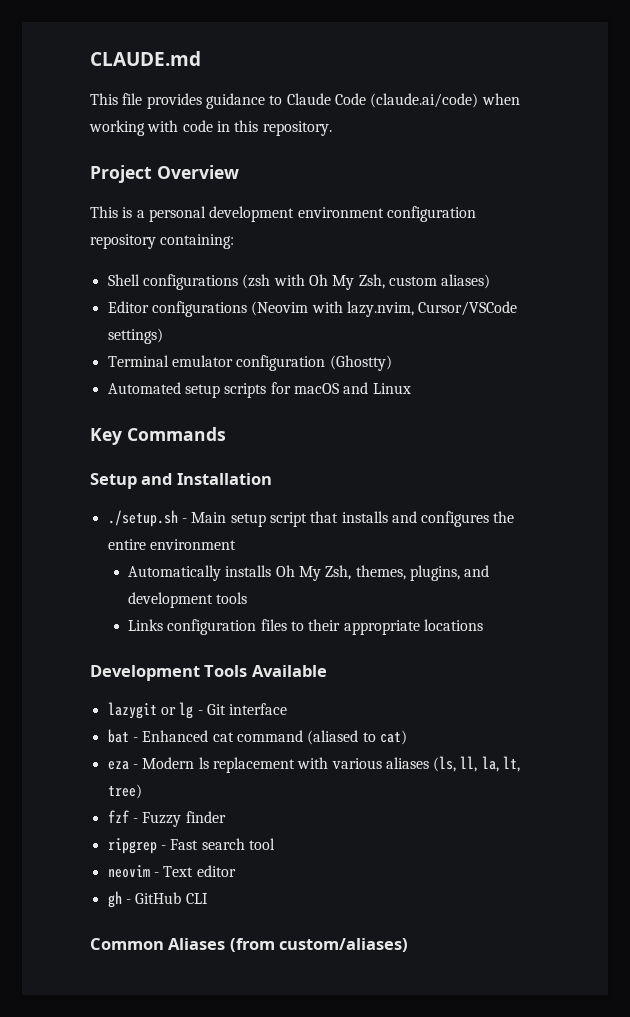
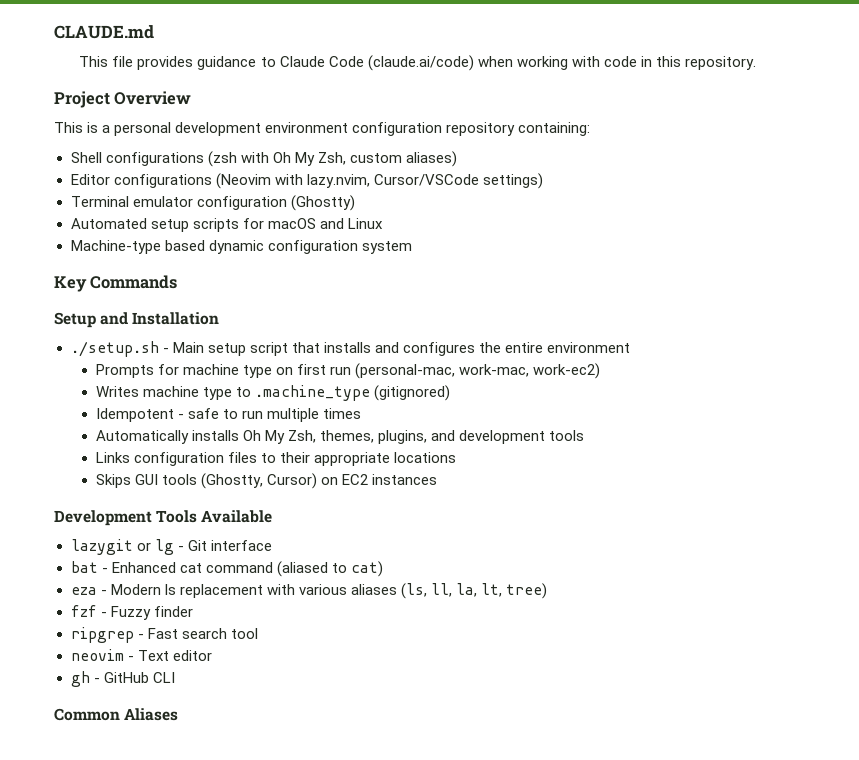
(411, 388) none -> [70,240,412,254] // Machine-type based dynamic configuration system
(236, 544) none -> [95,363,601,379] [95,385,450,401] [95,408,361,422] // Prompts for machine type on first run (personal-mac, work-mac, work-ec2) // Writes machine type to .machine_type (gitignored) // Idempotent - safe to run multiple times
(483, 625) none -> [95,473,438,489] // Skips GUI tools (Ghostty, Cursor) on EC2 instances
[229,938,409,952] (from custom/aliases) -> (179, 714) none

